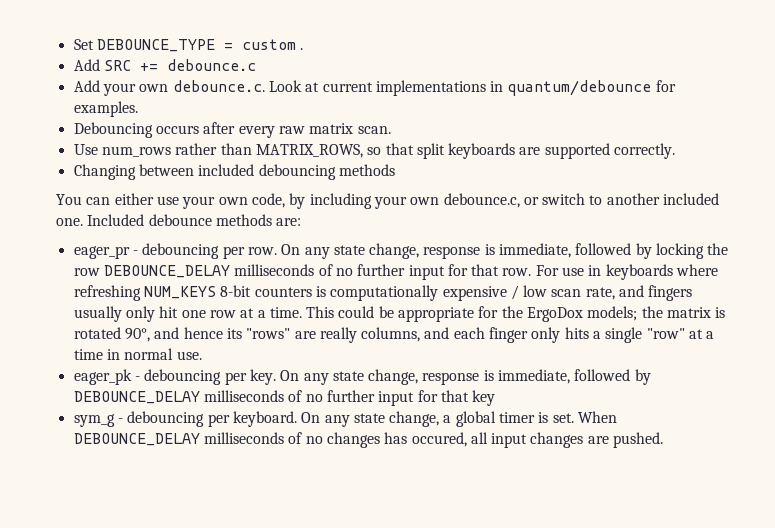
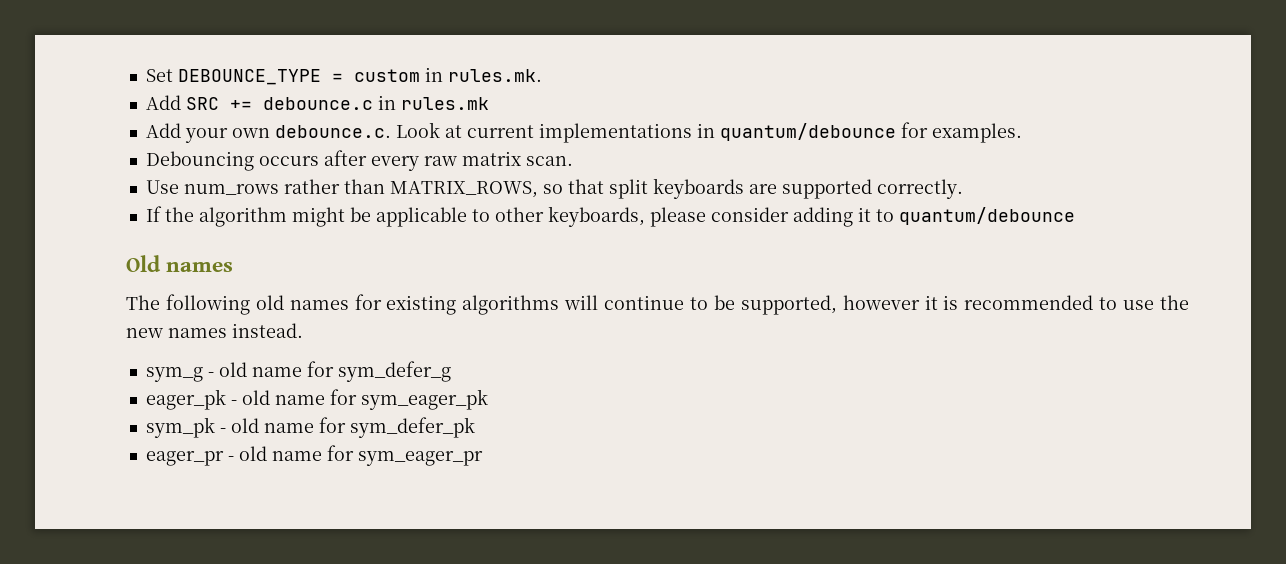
[300,48,304,50] . -> [424,67,542,82] in rules.mk.
(256, 65) none -> [377,95,489,110] in rules.mk
[73,164,395,180] [56,193,720,209] [56,214,302,226] [73,243,729,259] [73,264,719,280] [73,285,693,301] [73,306,726,322] [73,327,715,343] [73,348,202,360] [73,369,651,385] [73,390,496,406] [73,411,618,427] [73,432,664,448] Changing between included debouncing methods // You can either use your own code, by including your own debounce.c, or switch to another included one. Included debounce methods are: // eager_pr - debouncing per row. On any state change, response is immediate, followed by locking the row DEBOUNCE_DELAY milliseconds of no further input for that row. For use in keyboards where refreshing NUM_KEYS 8-bit counters is computationally expensive / low scan rate, and fingers usually only hit one row at a time. This could be appropriate for the ErgoDox models; the matrix is rotated 90°, and hence its "rows" are really columns, and each finger only hits a single "row" at a time in normal use. // eager_pk - debouncing per key. On any state change, response is immediate, followed by DEBOUNCE_DELAY milliseconds of no further input for that key // sym_g - debouncing per keyboard. On any state change, a global timer is set. When DEBOUNCE_DELAY milliseconds of no changes has occured, all input changes are pushed. -> [145,206,1075,227] [126,255,234,272] [126,294,1190,315] [126,323,303,338] [145,361,451,382] [145,389,488,410] [145,417,475,438] [145,445,483,466] If the algorithm might be applicable to other keyboards, please consider adding it to quantum/debounce // Old names // The following old names for existing algorithms will continue to be supported, however it is recommended to use the new names instead. // sym_g - old name for sym_defer_g // eager_pk - old name for sym_eager_pk // sym_pk - old name for sym_defer_pk // eager_pr - old name for sym_eager_pr

